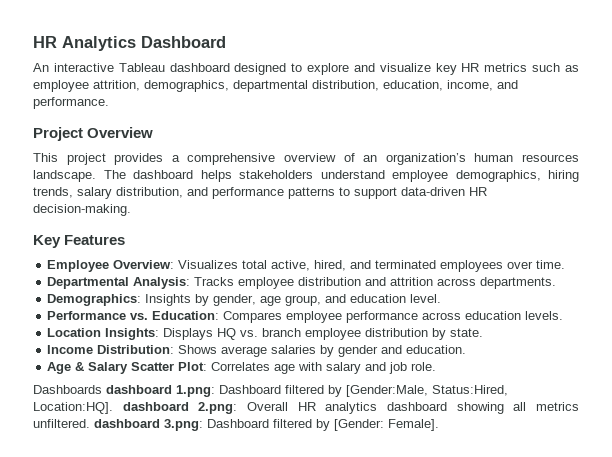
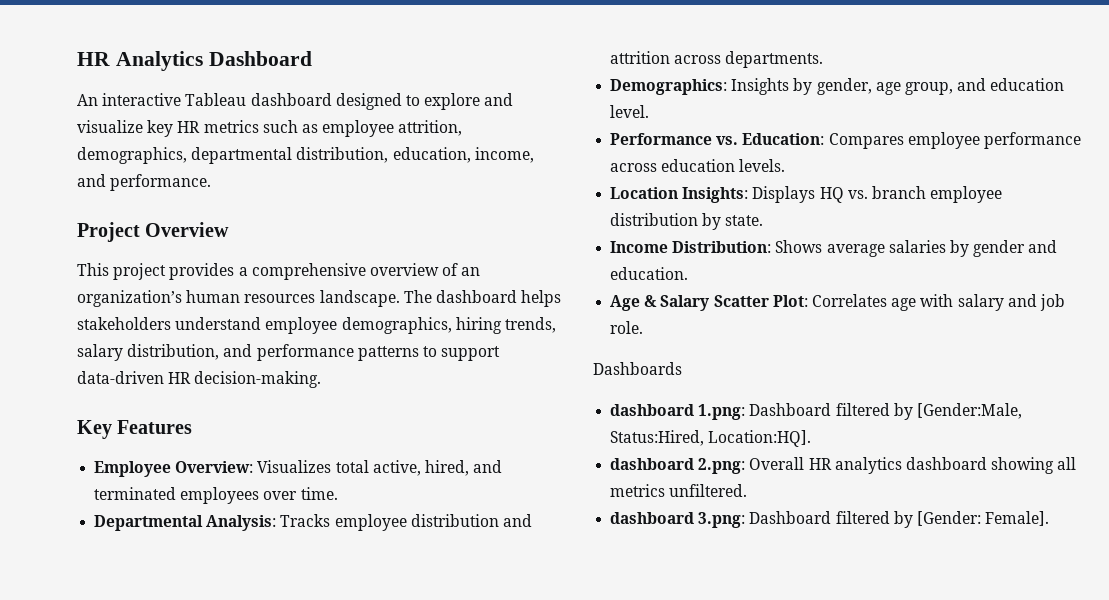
(102, 389) none -> (682, 368) //
(113, 408) none -> (812, 438) //
(90, 423) none -> (748, 490) //

